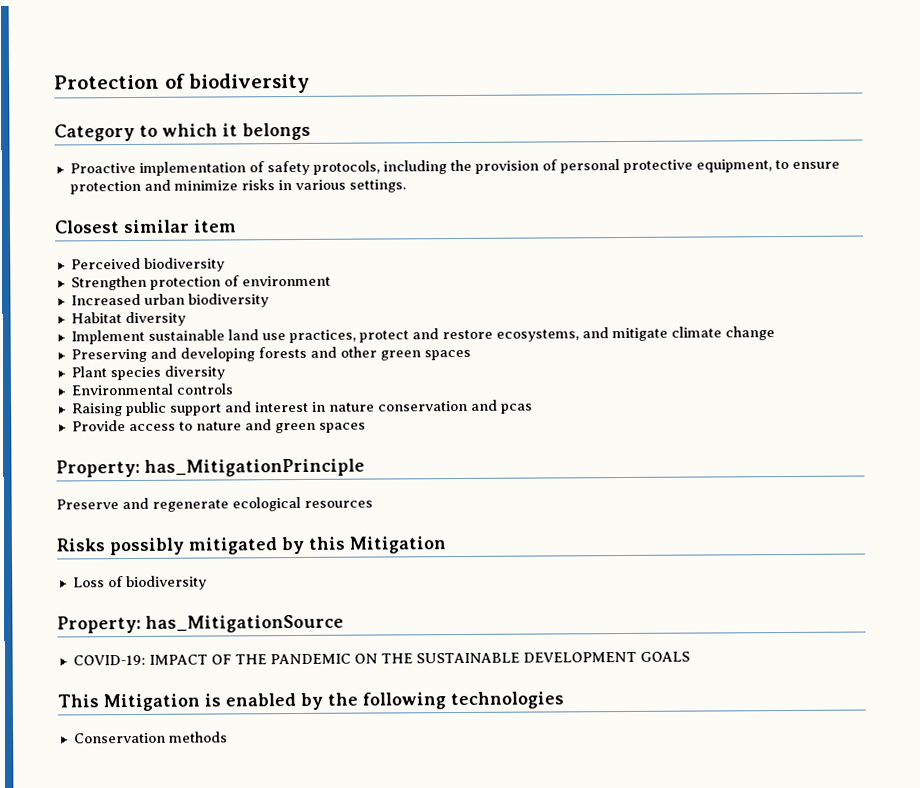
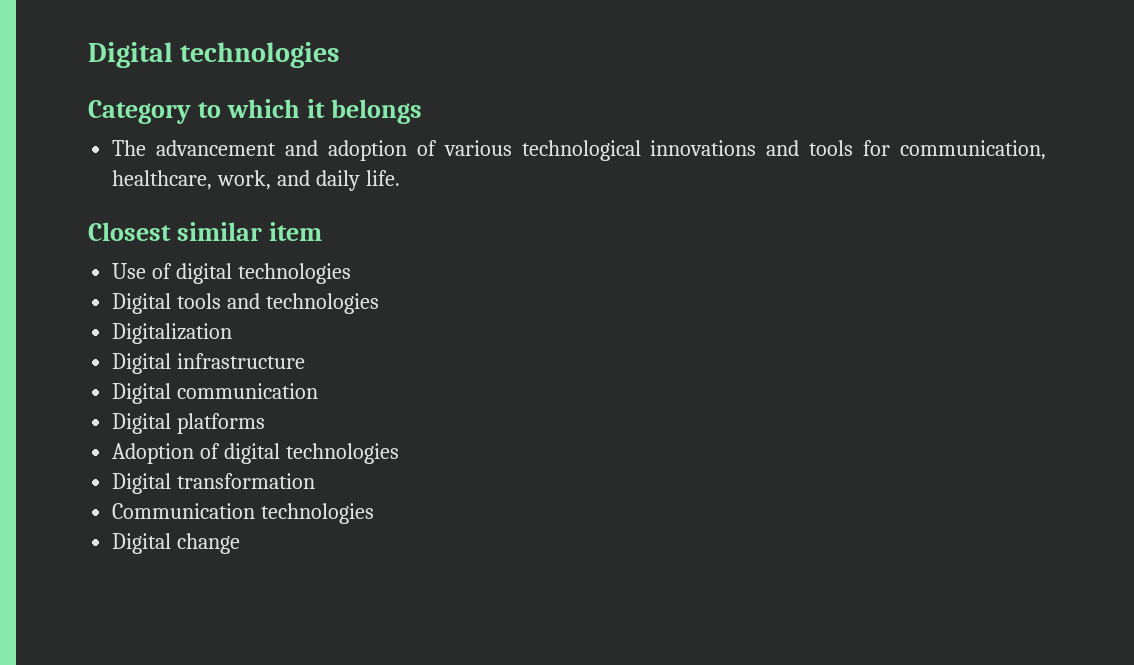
[54,72,311,94] Protection of biodiversity -> [88,42,340,68] Digital technologies
[69,159,840,176] [69,179,406,195] [54,219,237,234] [70,257,225,272] [70,275,331,291] [70,293,269,308] [70,311,186,327] [70,326,775,345] [70,346,471,363] [70,365,225,381] [70,383,233,396] [71,399,533,417] [71,419,366,434] [56,458,365,478] [56,496,373,512] [56,536,446,556] [72,575,207,591] [57,614,344,634] [72,651,690,666] [57,691,564,712] [73,731,228,744] Proactive implementation of safety protocols, including the provision of personal protective equipment, to ensure protection and minimize risks in various settings. // Closest similar item // Perceived biodiversity // Strengthen protection of environment // Increased urban biodiversity // Habitat diversity // Implement sustainable land use practices, protect and restore ecosystems, and mitigate climate change // Preserving and developing forests and other green spaces // Plant species diversity // Environmental controls // Raising public support and interest in nature conservation and pcas // Provide access to nature and green spaces // Property: has_MitigationPrinciple // Preserve and regenerate ecological resources // Risks possibly mitigated by this Mitigation // Loss of biodiversity // Property: has_MitigationSource // COVID-19: IMPACT OF THE PANDEMIC ON THE SUSTAINABLE DEVELOPMENT GOALS // This Mitigation is enabled by the following technologies // Conservation methods -> [112,140,1046,161] [112,170,400,191] [88,222,322,241] [112,263,352,284] [112,293,380,314] [112,323,233,344] [112,353,306,374] [112,383,319,404] [112,413,266,434] [112,443,400,464] [112,473,316,494] [112,503,375,524] [112,533,241,554] The advancement and adoption of various technological innovations and tools for communication, healthcare, work, and daily life. // Closest similar item // Use of digital technologies // Digital tools and technologies // Digitalization // Digital infrastructure // Digital communication // Digital platforms // Adoption of digital technologies // Digital transformation // Communication technologies // Digital change

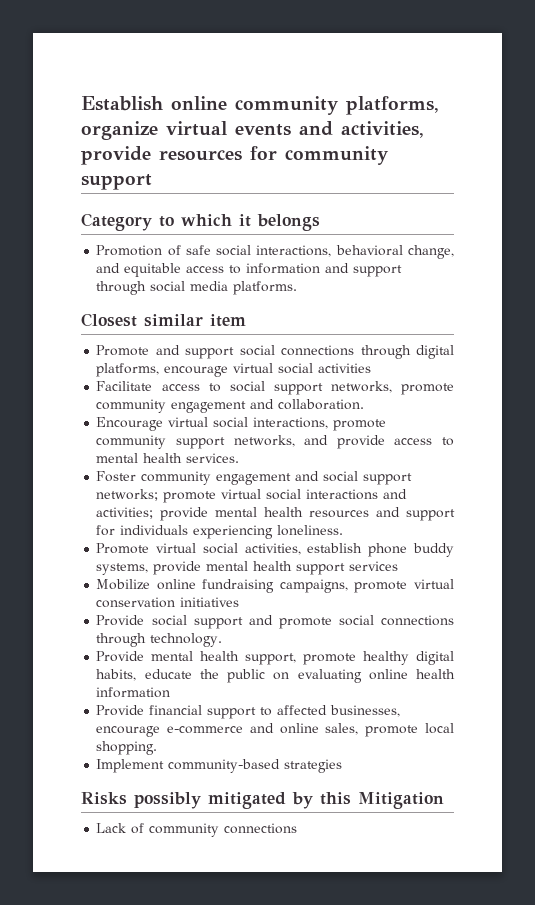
[88,42,340,68] Digital technologies -> [81,96,439,115] [81,121,424,140] [81,146,389,165] [81,174,152,190] Establish online community platforms, organize virtual events and activities, provide resources for community support
[112,140,1046,161] [112,170,400,191] [88,222,322,241] [112,263,352,284] [112,293,380,314] [112,323,233,344] [112,353,306,374] [112,383,319,404] [112,413,266,434] [112,443,400,464] [112,473,316,494] [112,503,375,524] [112,533,241,554] The advancement and adoption of various technological innovations and tools for communication, healthcare, work, and daily life. // Closest similar item // Use of digital technologies // Digital tools and technologies // Digitalization // Digital infrastructure // Digital communication // Digital platforms // Adoption of digital technologies // Digital transformation // Communication technologies // Digital change -> [96,245,454,259] [96,263,403,277] [96,281,298,295] [81,313,246,327] [96,345,454,359] [96,363,372,377] [96,381,454,395] [96,399,365,413] [96,417,387,431] [96,435,454,449] [96,453,240,463] [96,471,413,485] [96,489,408,503] [96,507,455,521] [96,525,344,539] [96,543,454,557] [96,561,399,575] [96,579,454,593] [96,597,240,608] [96,615,455,629] [96,633,223,647] [96,651,454,665] [96,669,456,683] [96,687,171,698] [96,705,401,719] [96,723,454,737] [96,741,158,755] [96,759,343,773] [81,792,444,809] [96,823,298,837] Promotion of safe social interactions, behavioral change, and equitable access to information and support through social media platforms. // Closest similar item // Promote and support social connections through digital platforms, encourage virtual social activities // Facilitate access to social support networks, promote community engagement and collaboration. // Encourage virtual social interactions, promote community support networks, and provide access to mental health services. // Foster community engagement and social support networks; promote virtual social interactions and activities; provide mental health resources and support for individuals experiencing loneliness. // Promote virtual social activities, establish phone buddy systems, provide mental health support services // Mobilize online fundraising campaigns, promote virtual conservation initiatives // Provide social support and promote social connections through technology. // Provide mental health support, promote healthy digital habits, educate the public on evaluating online health information // Provide financial support to affected businesses, encourage e-commerce and online sales, promote local shopping. // Implement community-based strategies // Risks possibly mitigated by this Mitigation // Lack of community connections

